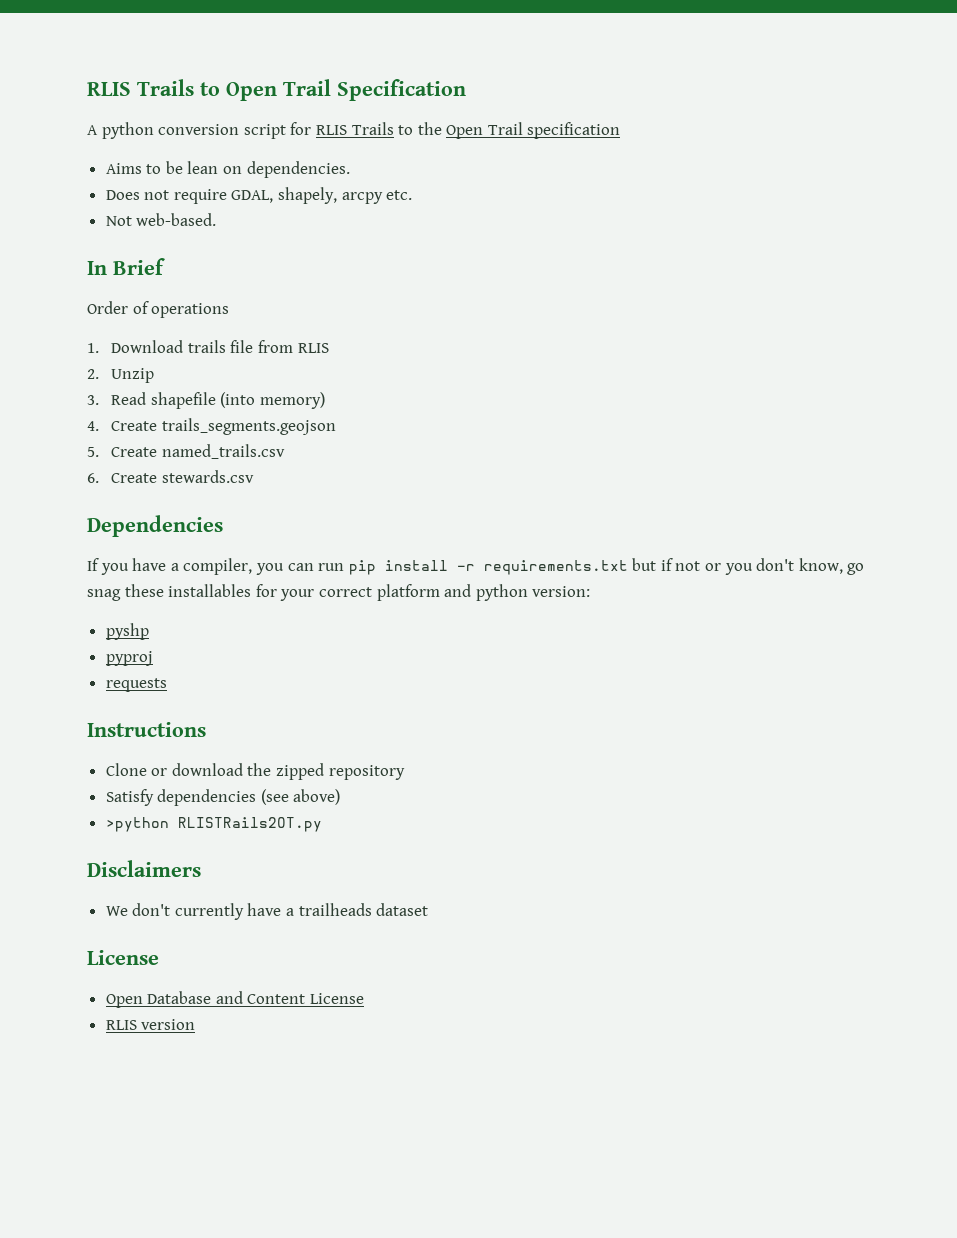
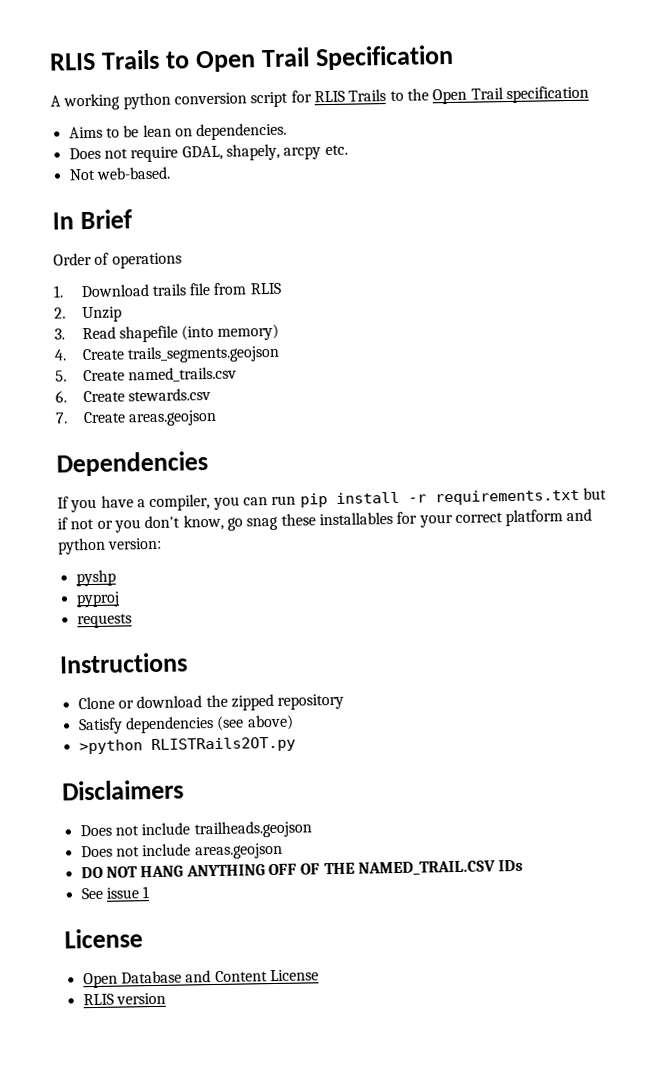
(98, 130) none -> [63,93,121,111] working
(254, 476) none -> [55,409,217,427] // 7. Create areas.geojson
[105,903,429,920] We don't currently have a trailheads dataset -> [79,820,312,839] [80,842,283,860] [80,859,524,879] [80,886,150,900] Does not include trailheads.geojson // Does not include areas.geojson // DO NOT HANG ANYTHING OFF OF THE NAMED_TRAIL.CSV IDs // See issue 1

